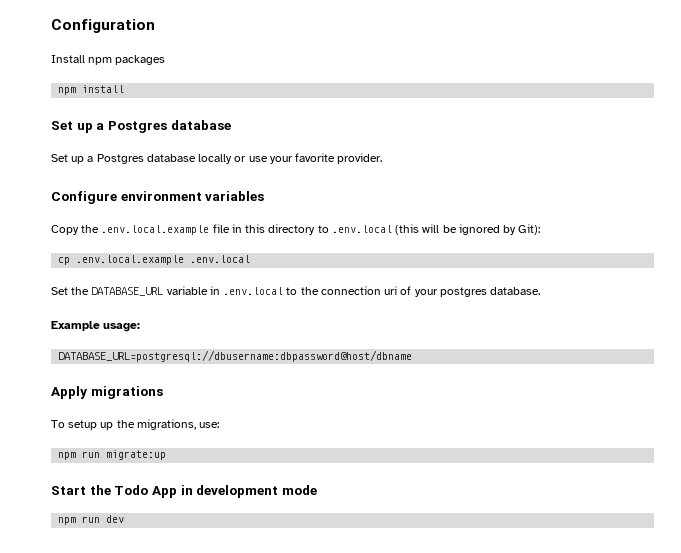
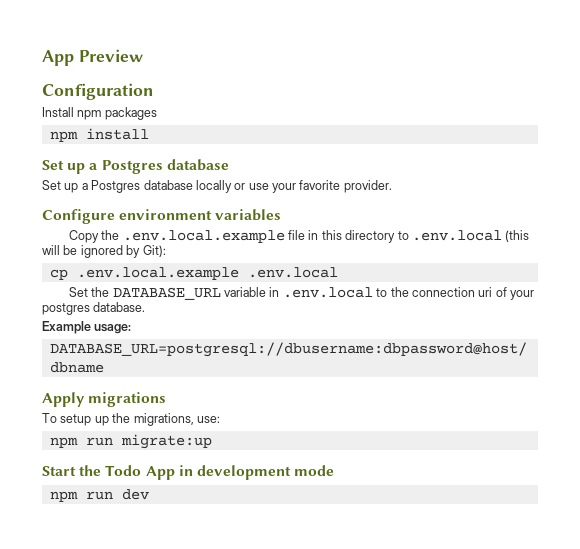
(51, 26) none -> [42,49,143,66] App Preview //

